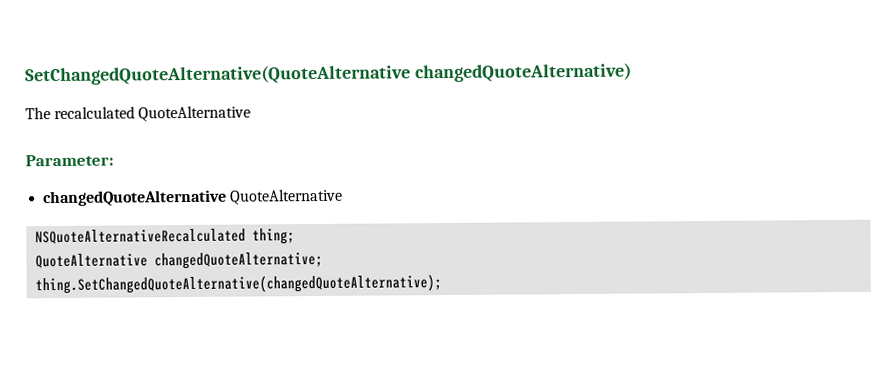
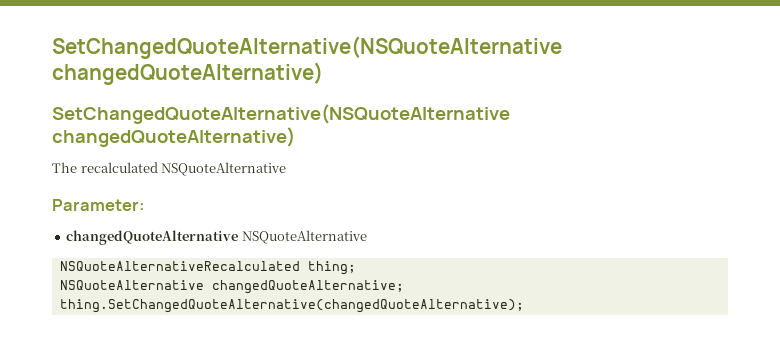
[25,64,411,86] SetChangedQuoteAlternative(QuoteAlternative -> [52,36,562,59] [52,62,323,85] [52,104,510,124] SetChangedQuoteAlternative(NSQuoteAlternative changedQuoteAlternative) // SetChangedQuoteAlternative(NSQuoteAlternative
[138,105,252,122] QuoteAlternative -> [161,162,287,176] NSQuoteAlternative
[230,188,344,205] QuoteAlternative -> [241,230,367,244] NSQuoteAlternative
[35,253,149,269] QuoteAlternative -> [59,280,204,290] NSQuoteAlternative

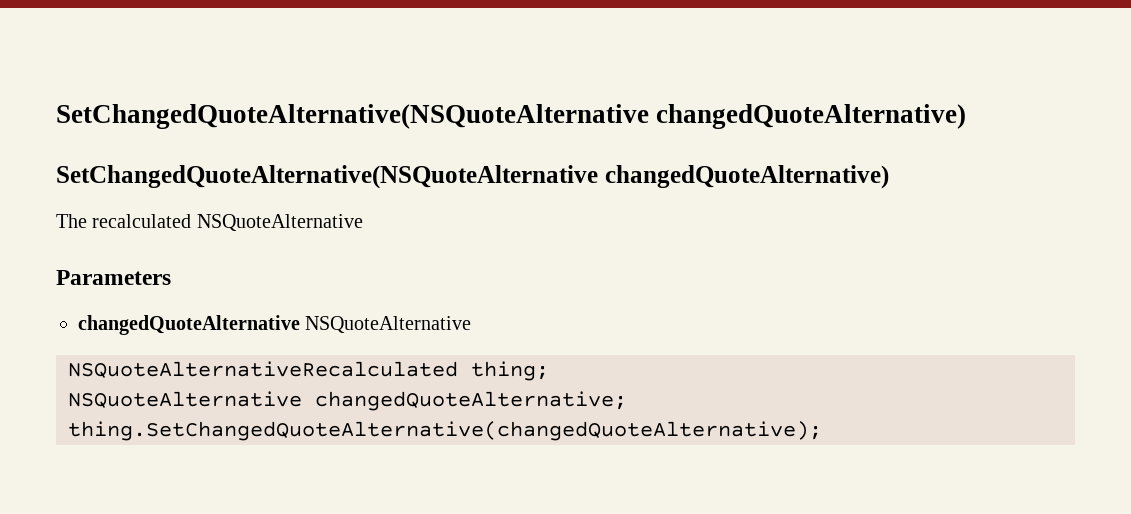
[52,199,145,211] Parameter: -> [56,270,171,285] Parameters

